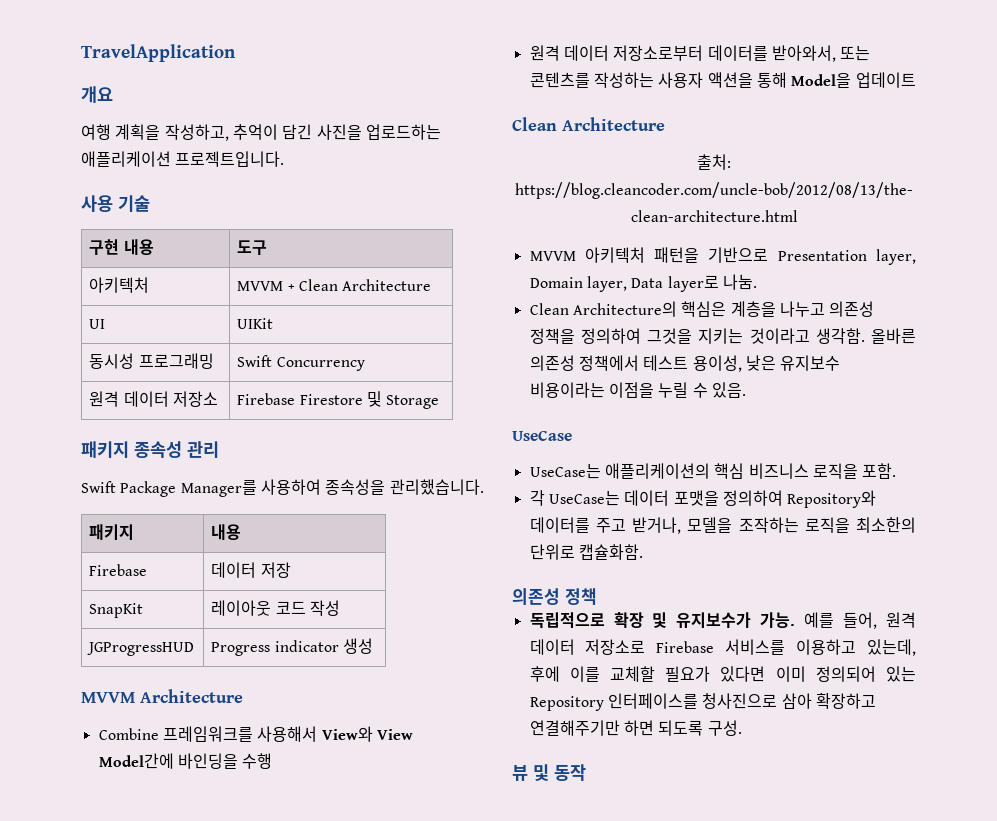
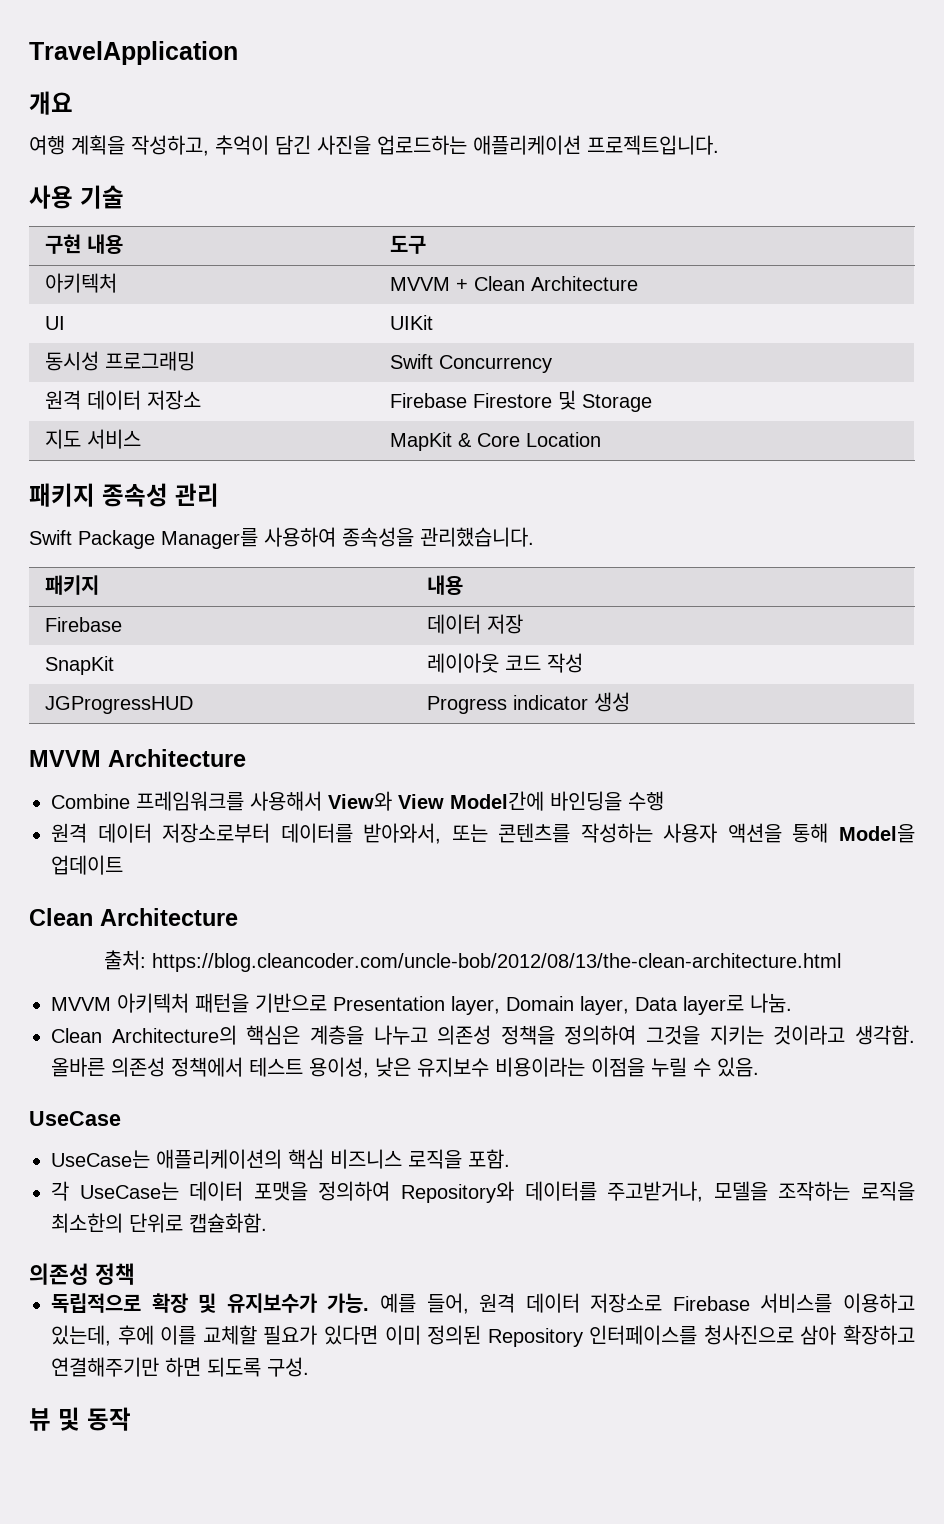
(440, 402) none -> [44,429,141,449] [389,432,601,451] // 지도 서비스 | MapKit & Core Location
[595,517,682,534] 주고 받거나, -> [607,1181,704,1202] 주고받거나,
[815,666,916,682] 정의되어 있는 -> [427,1325,482,1345] 정의된

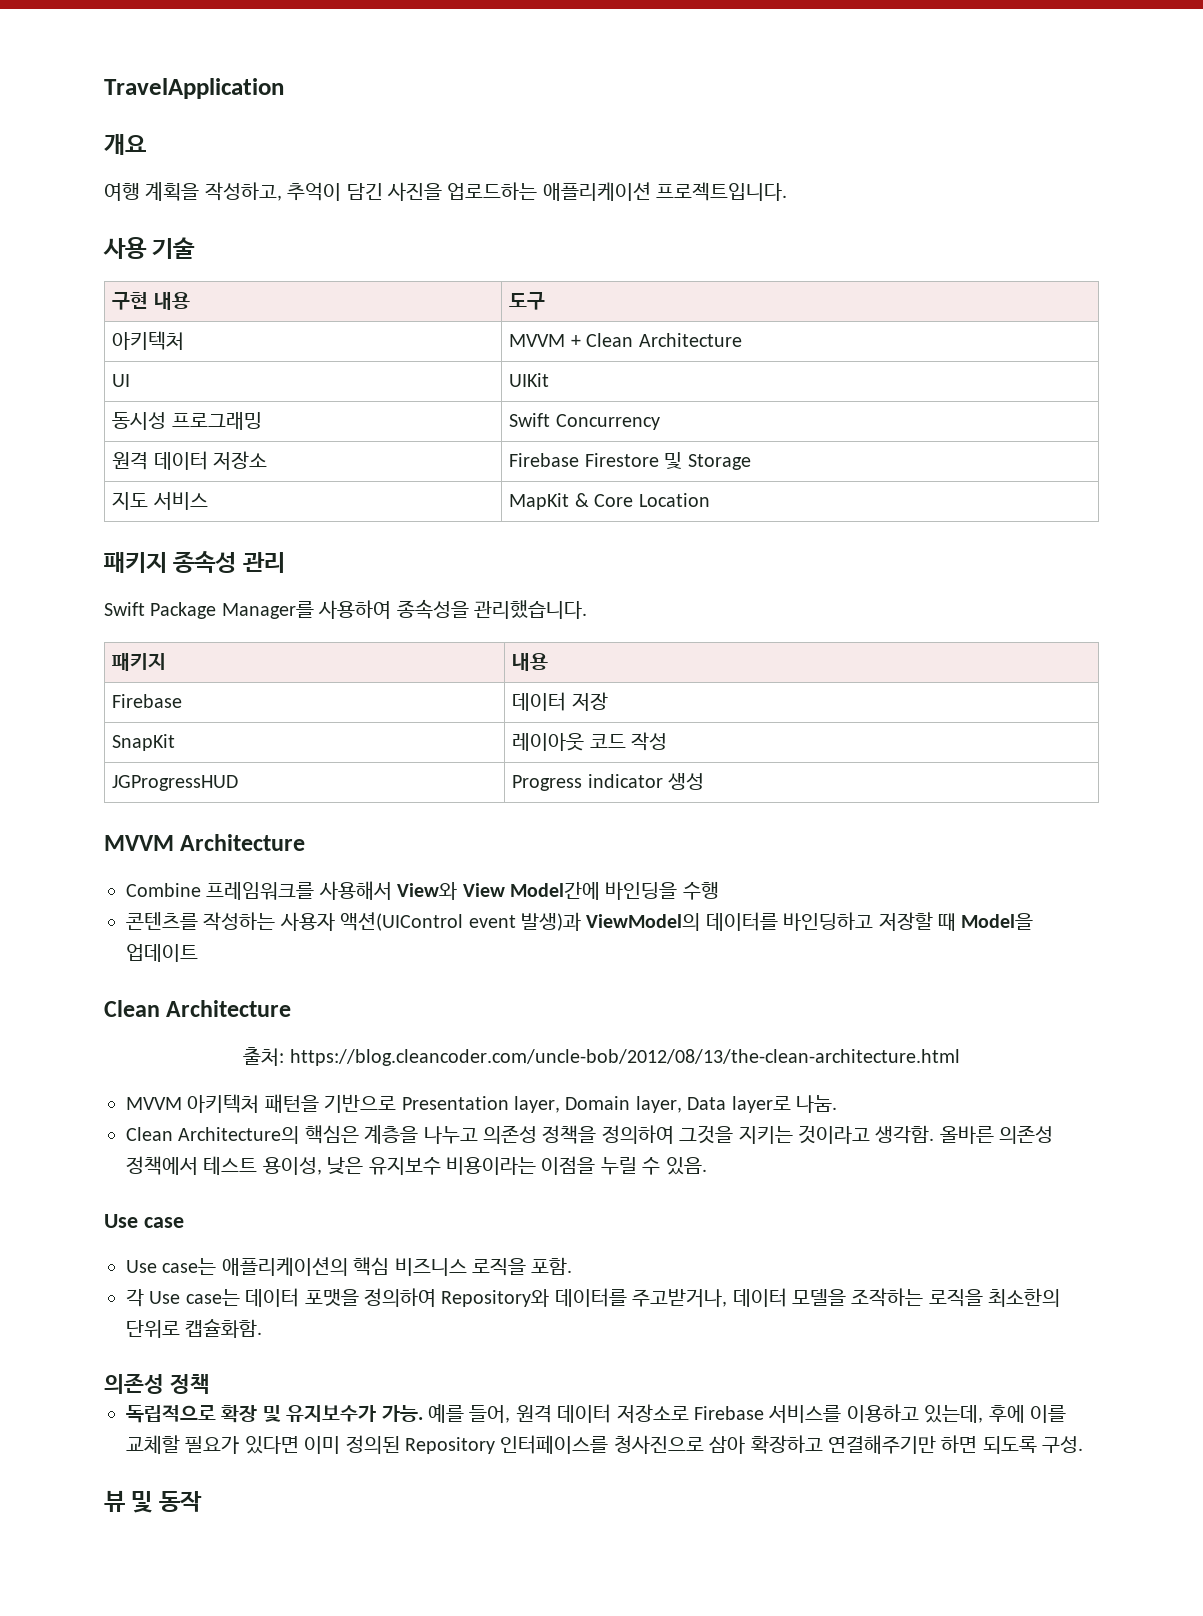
[51,823,829,844] 원격 데이터 저장소로부터 데이터를 받아와서, 또는 콘텐츠를 작성하는 사용자 액션을 통해 -> [126,912,956,931] 콘텐츠를 작성하는 사용자 액션(UIControl event 발생)과 ViewModel의 데이터를 바인딩하고 저장할 때
[29,1111,121,1126] [51,1150,150,1168] UseCase // UseCase는 -> [104,1214,184,1228] [126,1258,217,1275] Use case // Use case는
[79,1182,179,1200] UseCase는 -> [149,1289,240,1306] Use case는
(704, 1191) none -> [732,1288,787,1307] 데이터

